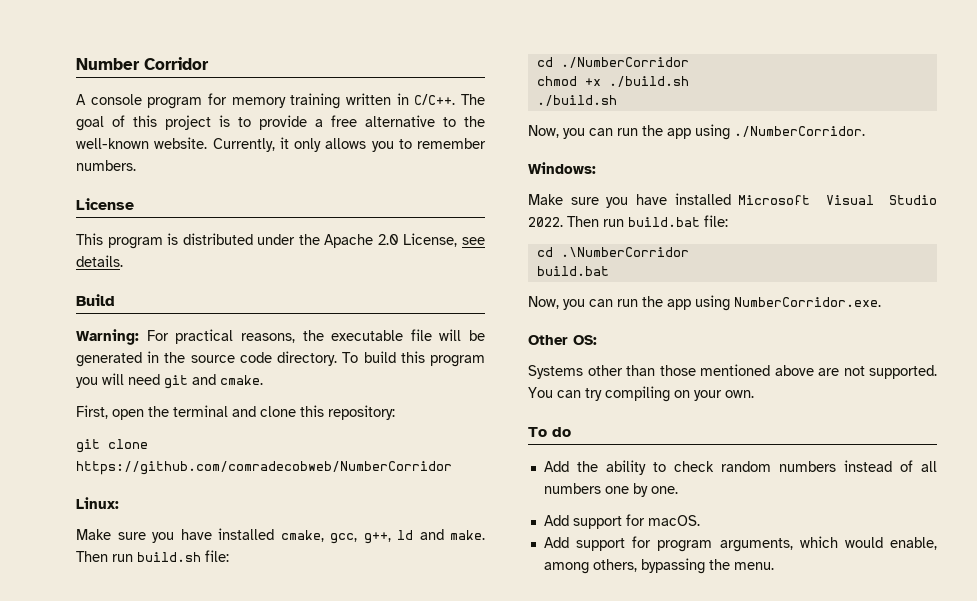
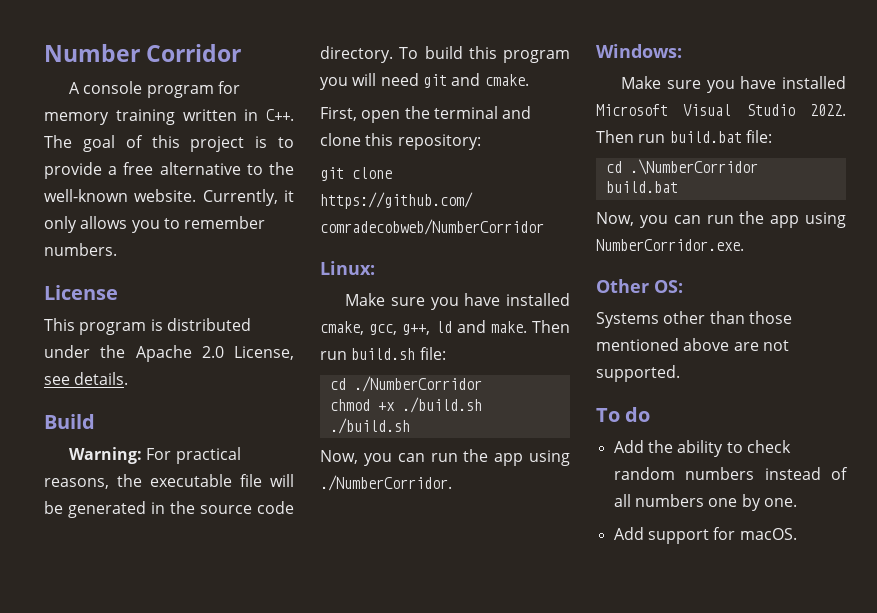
[414,94,456,105] C/C++. -> [266,109,294,121] C++.
[528,386,754,402] You can try compiling on your own. -> (680, 373) none
[543,536,937,552] [543,558,774,574] // Add support for program arguments, which would enable, among others, bypassing the menu. -> (797, 534) none

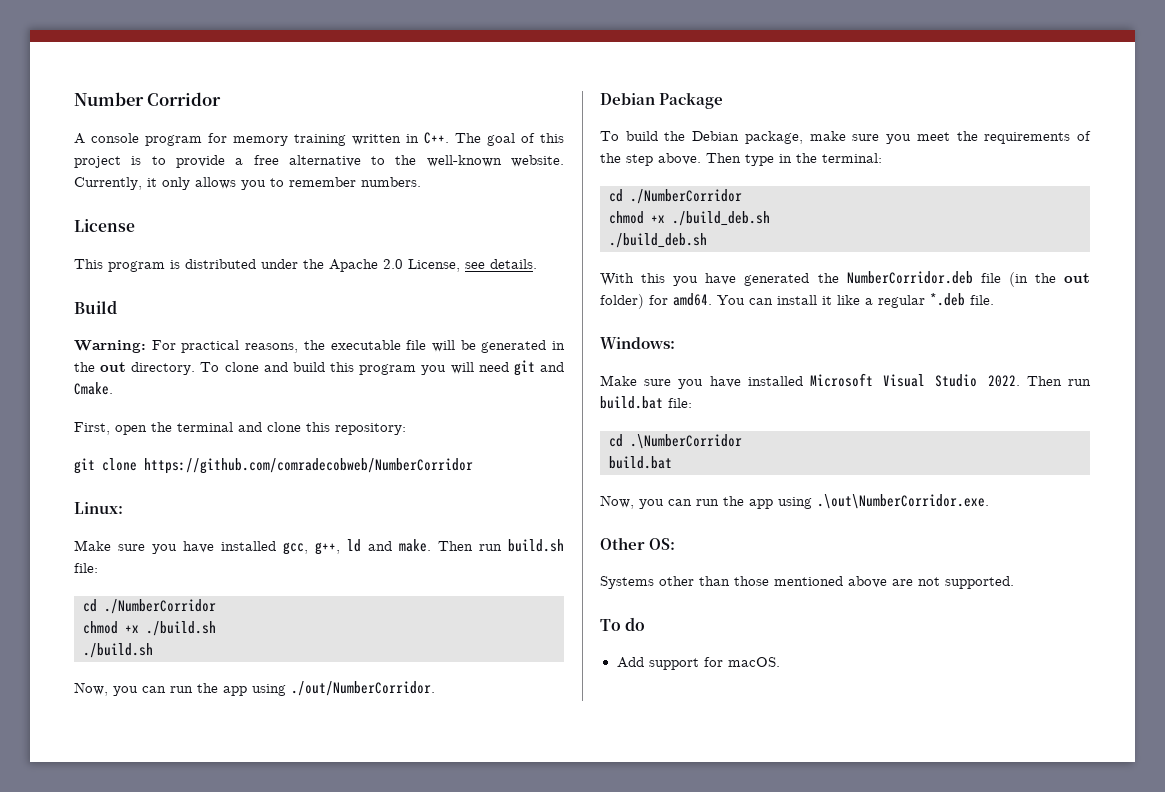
[200,501,294,514] [320,46,419,63] source code directory. To -> [100,362,288,375] out directory. To clone and
[484,74,529,86] cmake. -> [74,382,113,395] Cmake.
[320,321,364,335] cmake, -> (276, 546) none
[320,475,452,491] ./NumberCorridor. -> [291,681,435,696] [600,92,724,109] [600,131,1091,144] [600,153,882,166] [609,189,742,204] [609,211,770,226] [609,233,707,248] [600,271,1090,287] [600,293,994,309] ./out/NumberCorridor. // Debian Package // To build the Debian package, make sure you meet the requirements of the step above. Then type in the terminal: // cd ./NumberCorridor // chmod +x ./build_deb.sh // ./build_deb.sh // With this you have generated the NumberCorridor.deb file (in the out folder) for amd64. You can install it like a regular *.deb file.
[596,239,744,251] NumberCorridor.exe. -> [817,494,989,509] .\out\NumberCorridor.exe.
[613,440,791,457] [613,467,848,480] [613,494,797,511] // Add the ability to check random numbers instead of all numbers one by one. -> (646, 624) none

